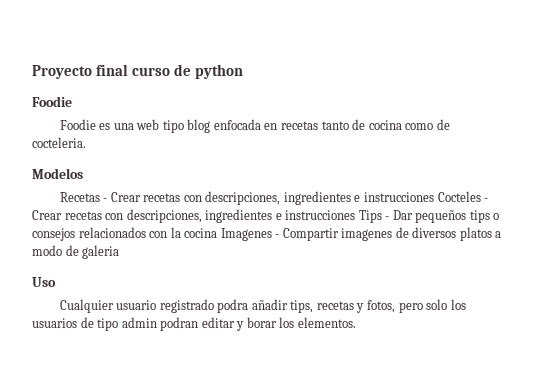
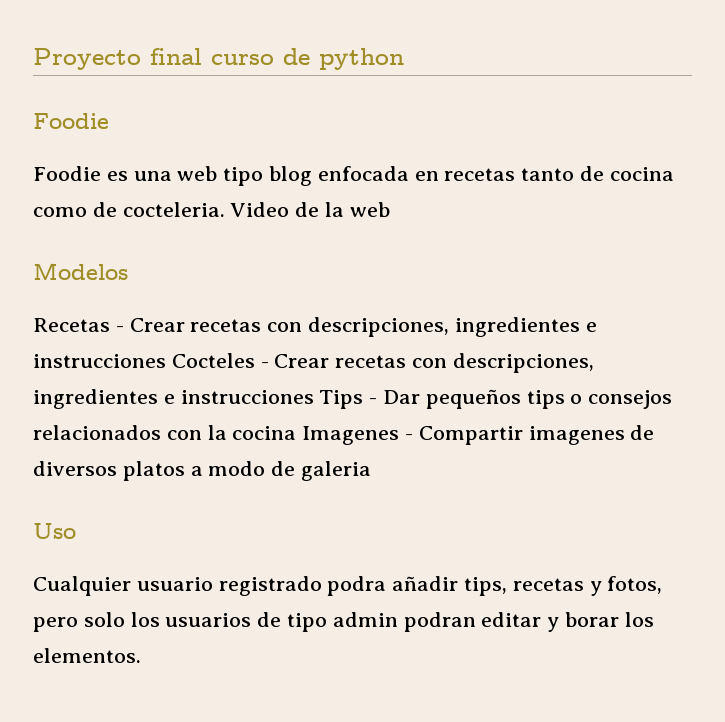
(86, 142) none -> [230,202,390,217] Video de la web

